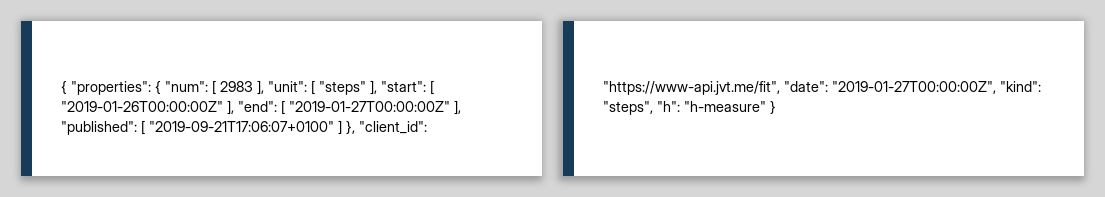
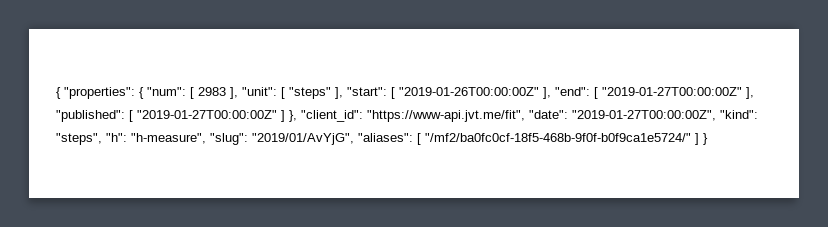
[149,121,334,132] "2019-09-21T17:06:07+0100" -> [137,110,277,119] "2019-01-27T00:00:00Z"
[684,101,766,112] "h-measure" -> [131,133,699,145] "h-measure", "slug": "2019/01/AvYjG", "aliases": [ "/mf2/ba0fc0cf-18f5-468b-9f0f-b0f9ca1e5724/" ]

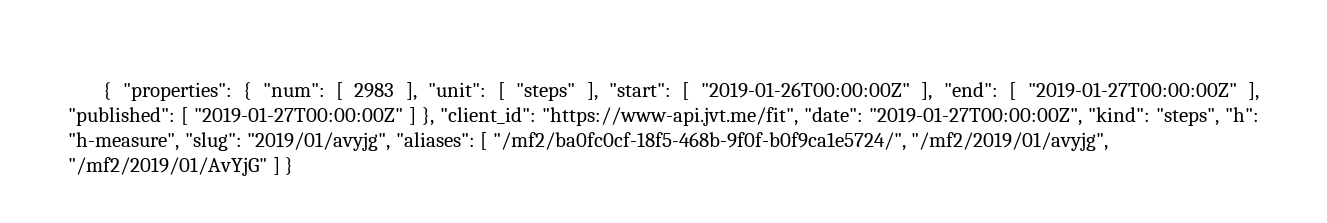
[252,133,354,145] "2019/01/AvYjG", -> [247,132,391,151] "2019/01/avyjg",
[425,133,691,142] "/mf2/ba0fc0cf-18f5-468b-9f0f-b0f9ca1e5724/" -> [492,132,1109,151] [68,157,267,176] "/mf2/ba0fc0cf-18f5-468b-9f0f-b0f9ca1e5724/", "/mf2/2019/01/avyjg", "/mf2/2019/01/AvYjG"

